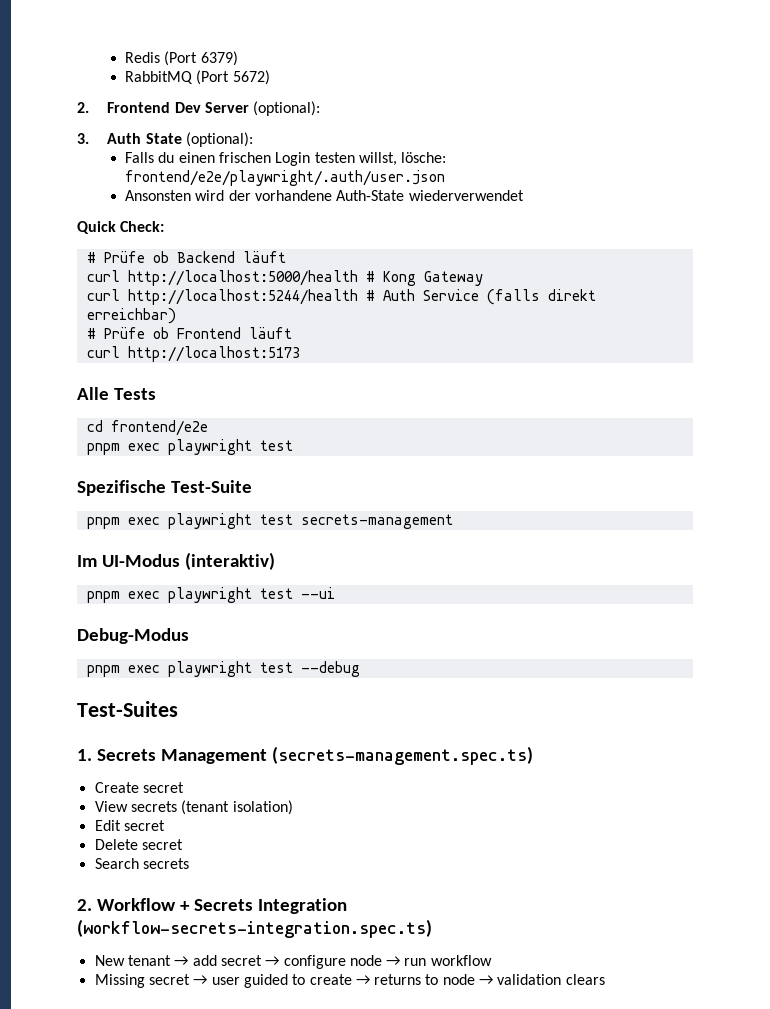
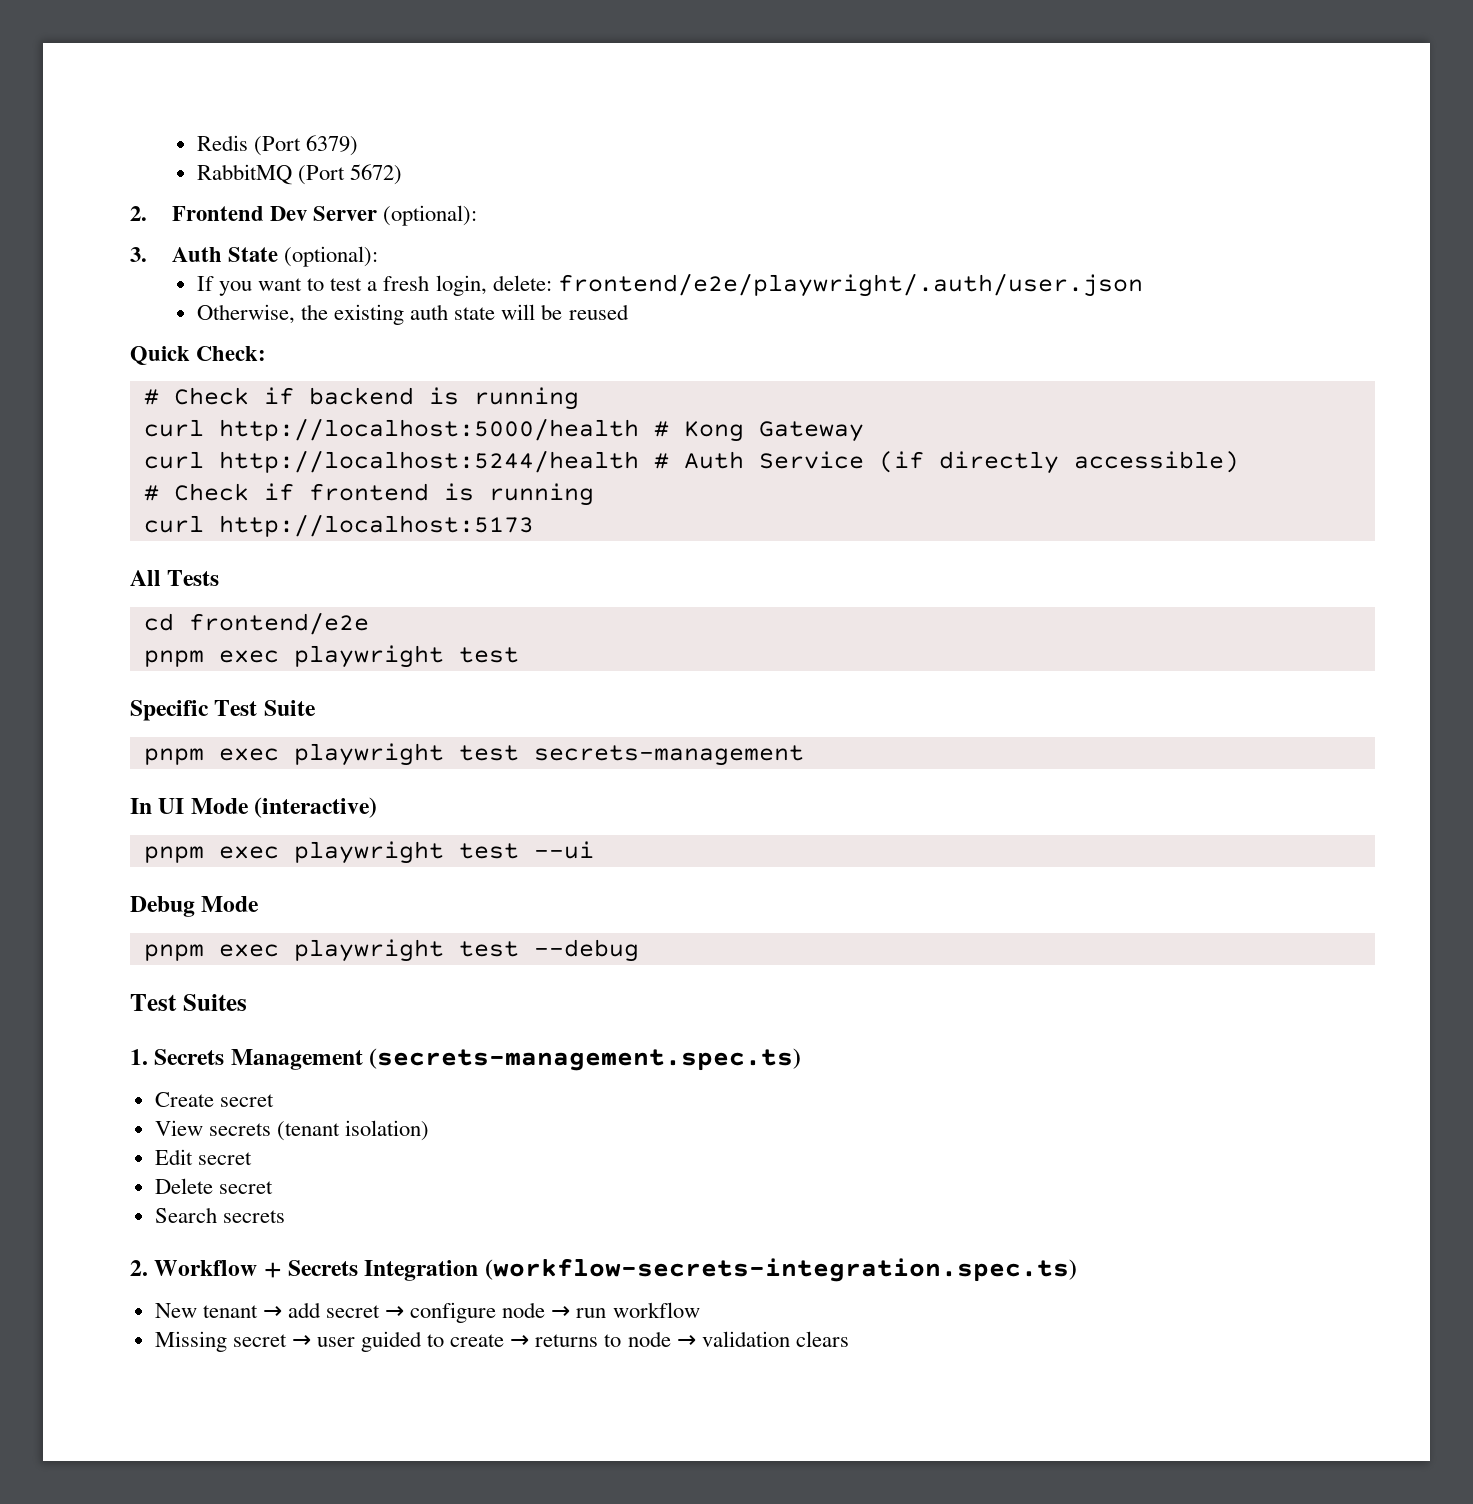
[125,152,447,166] [125,170,446,186] [125,190,524,201] [77,221,165,234] [86,251,286,263] Falls du einen frischen Login testen willst, lösche: frontend/e2e/playwright/.auth/user.json // Ansonsten wird der vorhandene Auth-State wiederverwendet // Quick Check: // # Prüfe ob Backend läuft -> [196,273,1143,297] [196,304,629,325] [130,346,267,365] [143,387,579,410] If you want to test a fresh login, delete: frontend/e2e/playwright/.auth/user.json // Otherwise, the existing auth state will be reused // Quick Check: // # Check if backend is running
[486,289,596,305] [86,308,176,324] [86,327,292,339] (falls direkt erreichbar) // # Prüfe ob Frontend läuft -> [878,451,1239,474] [143,483,594,506] (if directly accessible) // # Check if frontend is running
[77,387,109,400] Alle -> [130,570,161,586] All
[77,480,252,496] Spezifische Test-Suite -> [130,700,316,721] Specific Test Suite
[77,552,275,570] Im UI-Modus (interaktiv) -> [130,797,378,818] In UI Mode (interactive)
[77,628,189,644] Debug-Modus -> [130,896,260,917] Debug Mode
[77,701,178,717] Test-Suites -> [130,994,247,1011] Test Suites

